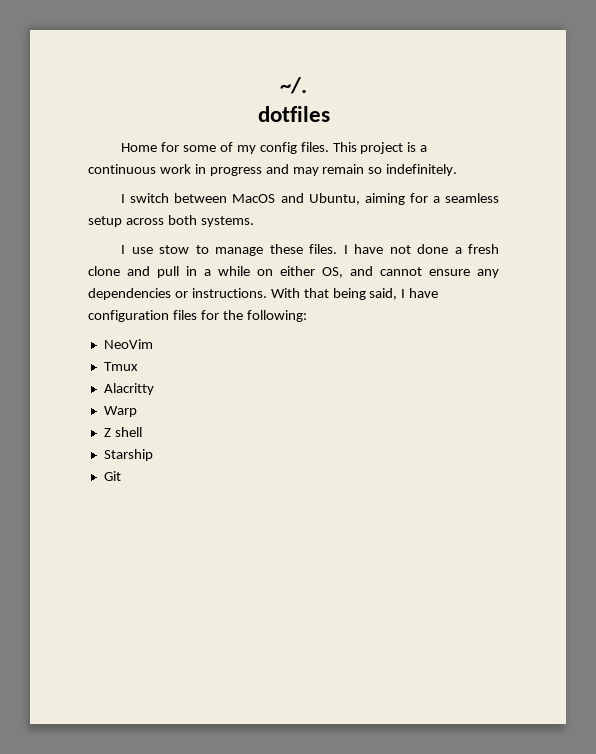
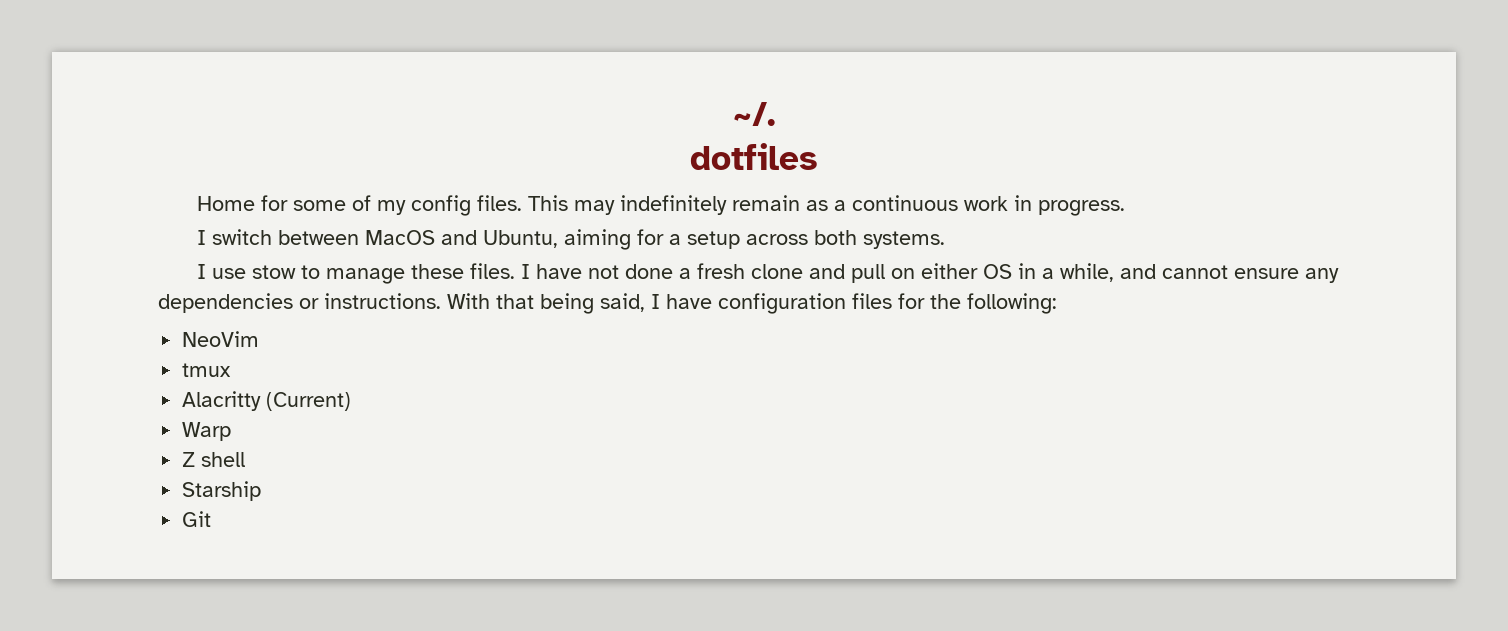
[360,142,428,154] [88,164,458,176] project is a continuous work in progress and may remain so indefinitely. -> [573,195,1125,216] may indefinitely remain as a continuous work in progress.
[445,193,500,203] seamless -> (681, 239) none
[186,266,343,278] in a while on either OS, -> [890,263,1114,282] on either OS in a while,
[103,362,138,371] Tmux -> [182,363,232,377] tmux
(154, 389) none -> [266,392,352,411] (Current)

